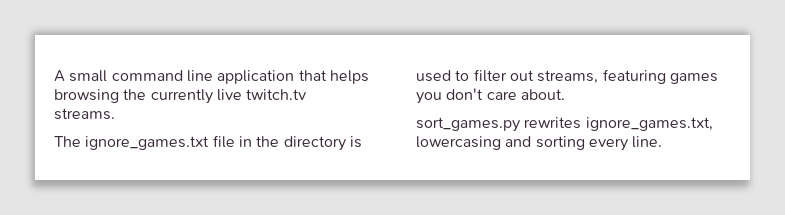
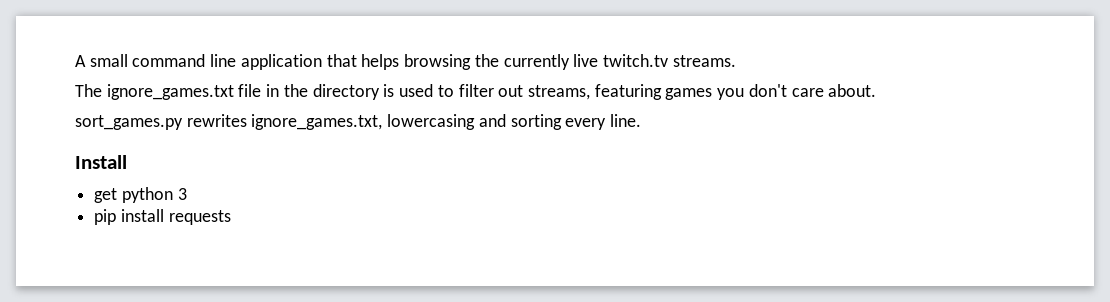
(663, 142) none -> [75,155,127,169] [94,187,187,203] [94,209,231,225] // Install // get python 3 // pip install requests

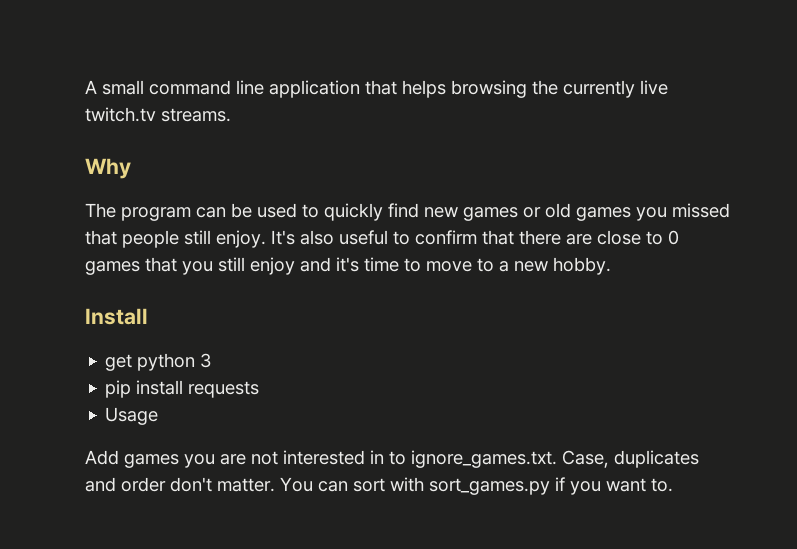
(736, 61) none -> [85,158,131,179] // Why
[106,84,877,100] [75,114,642,130] ignore_games.txt file in the directory is used to filter out streams, featuring games you don't care about. // sort_games.py rewrites ignore_games.txt, lowercasing and sorting every line. -> [121,203,730,221] [85,230,679,248] [85,257,611,275] program can be used to quickly find new games or old games you missed that people still enjoy. It's also useful to confirm that there are close to 0 games that you still enjoy and it's time to move to a new hobby.
(231, 217) none -> [105,407,159,425] [85,450,699,468] [85,477,673,495] // Usage // Add games you are not interested in to ignore_games.txt. Case, duplicates and order don't matter. You can sort with sort_games.py if you want to.

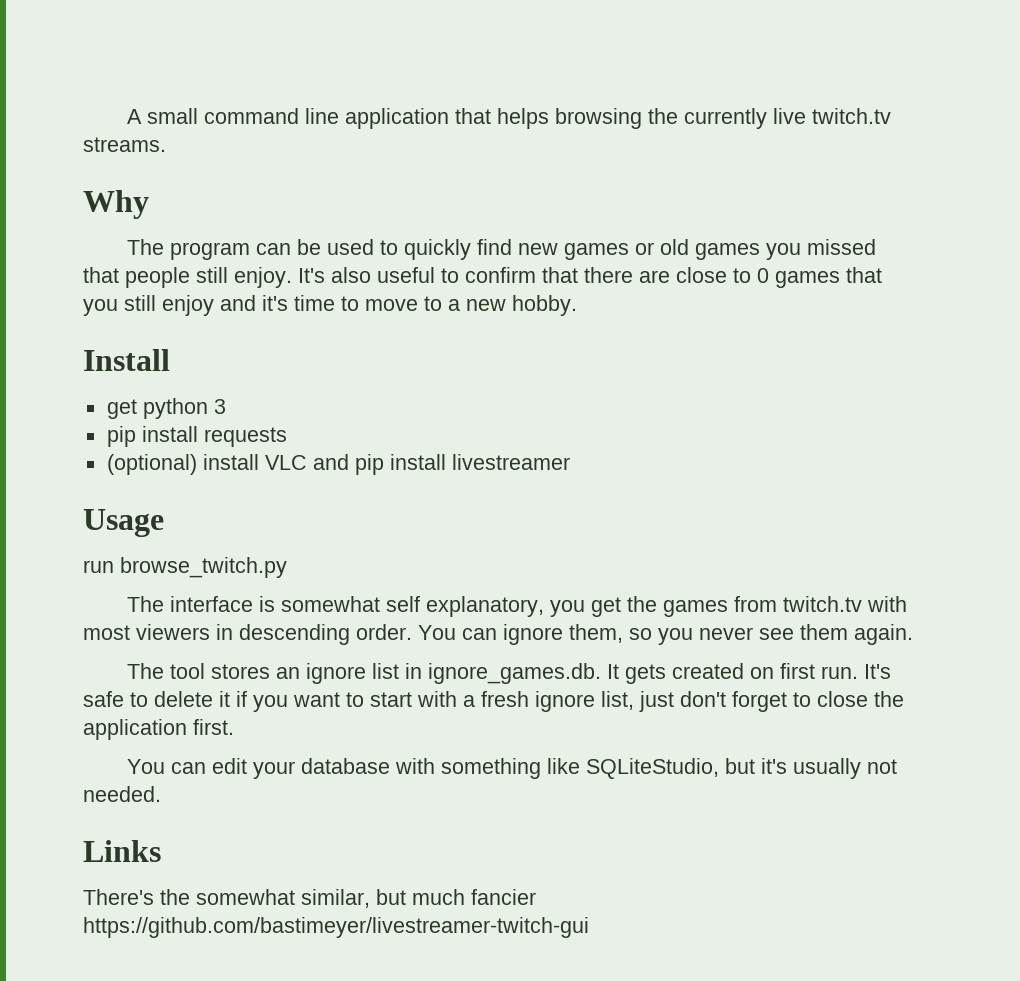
[105,407,159,425] [85,450,699,468] [85,477,673,495] Usage // Add games you are not interested in to ignore_games.txt. Case, duplicates and order don't matter. You can sort with sort_games.py if you want to. -> [106,454,570,475] [83,509,164,537] [83,557,287,578] [127,596,908,617] [83,624,913,645] [127,663,892,684] [83,691,904,712] [83,719,234,740] [127,758,898,779] [83,786,161,802] [83,840,161,862] [83,889,536,908] [83,917,589,938] (optional) install VLC and pip install livestreamer // Usage // run browse_twitch.py // The interface is somewhat self explanatory, you get the games from twitch.tv with most viewers in descending order. You can ignore them, so you never see them again. // The tool stores an ignore list in ignore_games.db. It gets created on first run. It's safe to delete it if you want to start with a fresh ignore list, just don't forget to close the application first. // You can edit your database with something like SQLiteStudio, but it's usually not needed. // Links // There's the somewhat similar, but much fancier https://github.com/bastimeyer/livestreamer-twitch-gui

